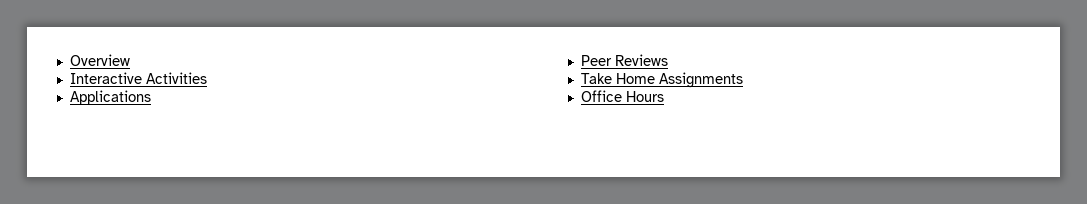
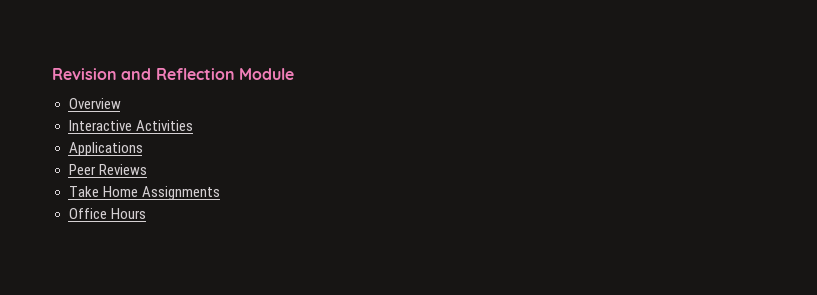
(69, 60) none -> [52,68,294,80] Revision and Reflection Module //

